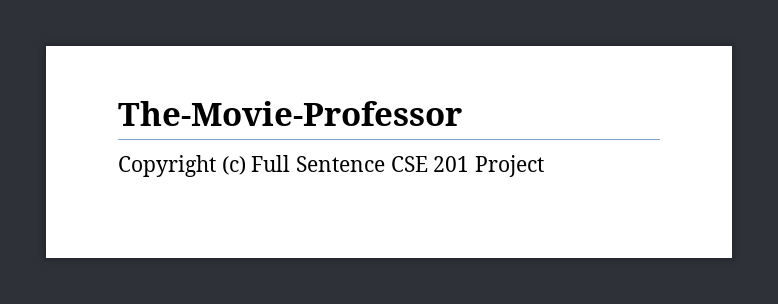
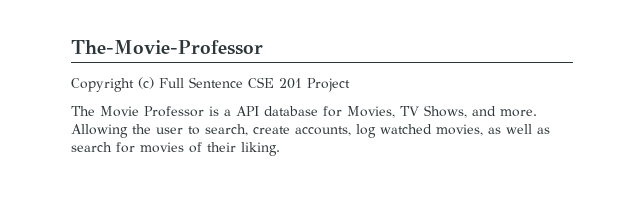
(545, 166) none -> [71,105,537,118] [71,124,550,138] [71,142,280,156] // The Movie Professor is a API database for Movies, TV Shows, and more. Allowing the user to search, create accounts, log watched movies, as well as search for movies of their liking.

